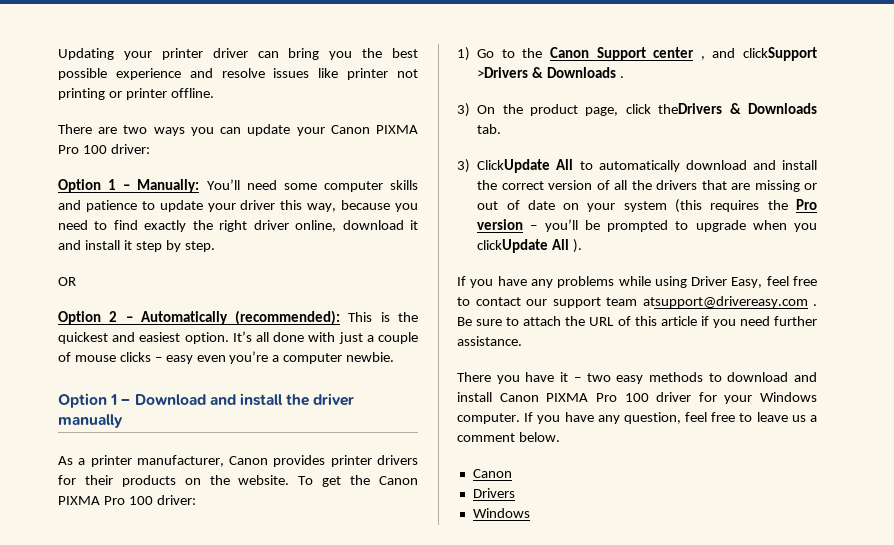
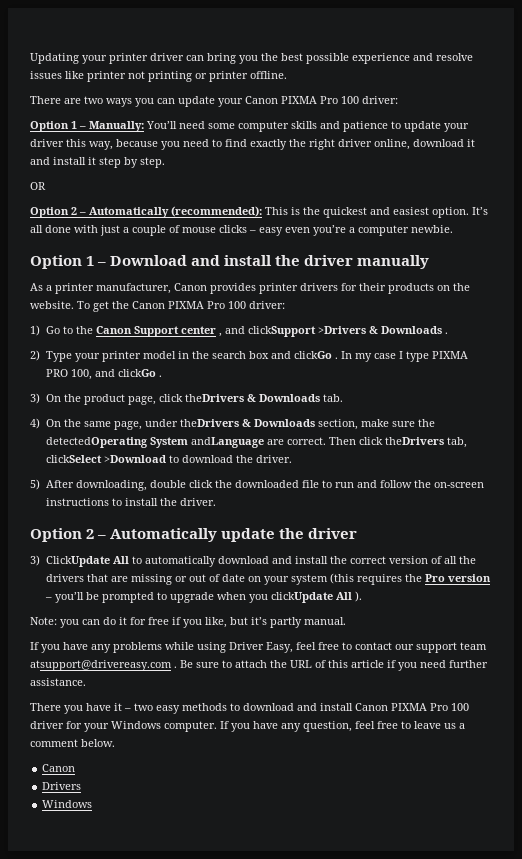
(624, 77) none -> [30,350,468,362] [45,369,162,380] // 2) Type your printer model in the search box and clickGo . In my case I type PIXMA PRO 100, and clickGo .
(502, 129) none -> [30,418,435,430] [45,437,467,448] [45,455,292,463] [30,479,484,491] [45,498,216,506] [30,528,358,542] // 4) On the same page, under theDrivers & Downloads section, make sure the detectedOperating System andLanguage are correct. Then click theDrivers tab, clickSelect >Download to download the driver. // 5) After downloading, double click the downloaded file to run and follow the on-screen instructions to install the driver. // Option 2 – Automatically update the driver
(583, 246) none -> [30,617,346,628] // Note: you can do it for free if you like, but it’s partly manual.

